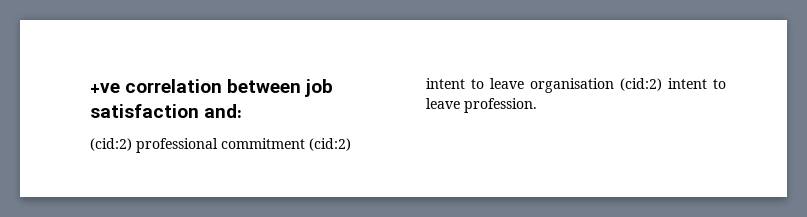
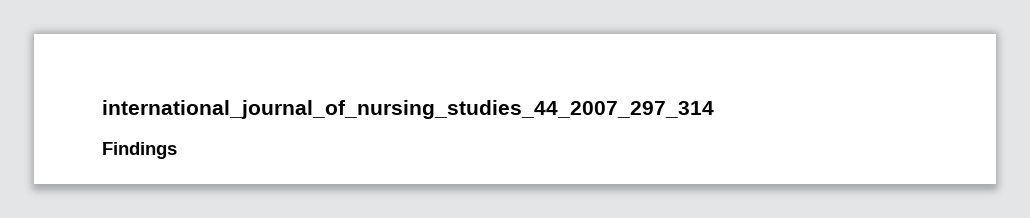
[90,79,334,97] [90,104,243,118] [90,138,351,153] [426,78,726,93] [426,98,537,113] +ve correlation between job satisfaction and: // (cid:2) professional commitment (cid:2) intent to leave organisation (cid:2) intent to leave profession. -> [102,100,714,119] [102,142,177,159] international_journal_of_nursing_studies_44_2007_297_314 // Findings

